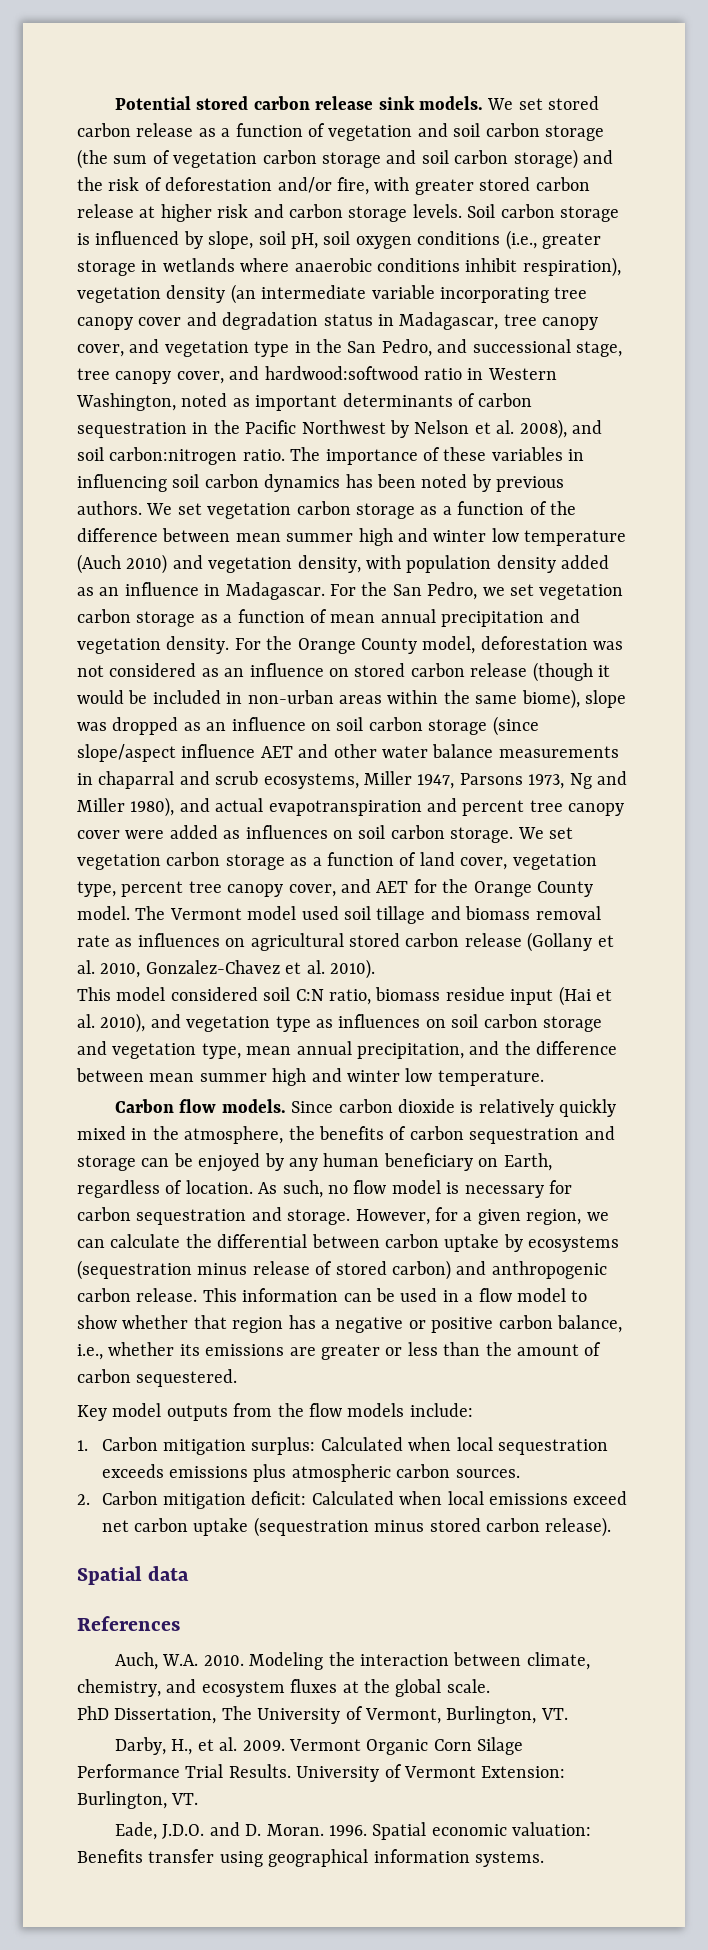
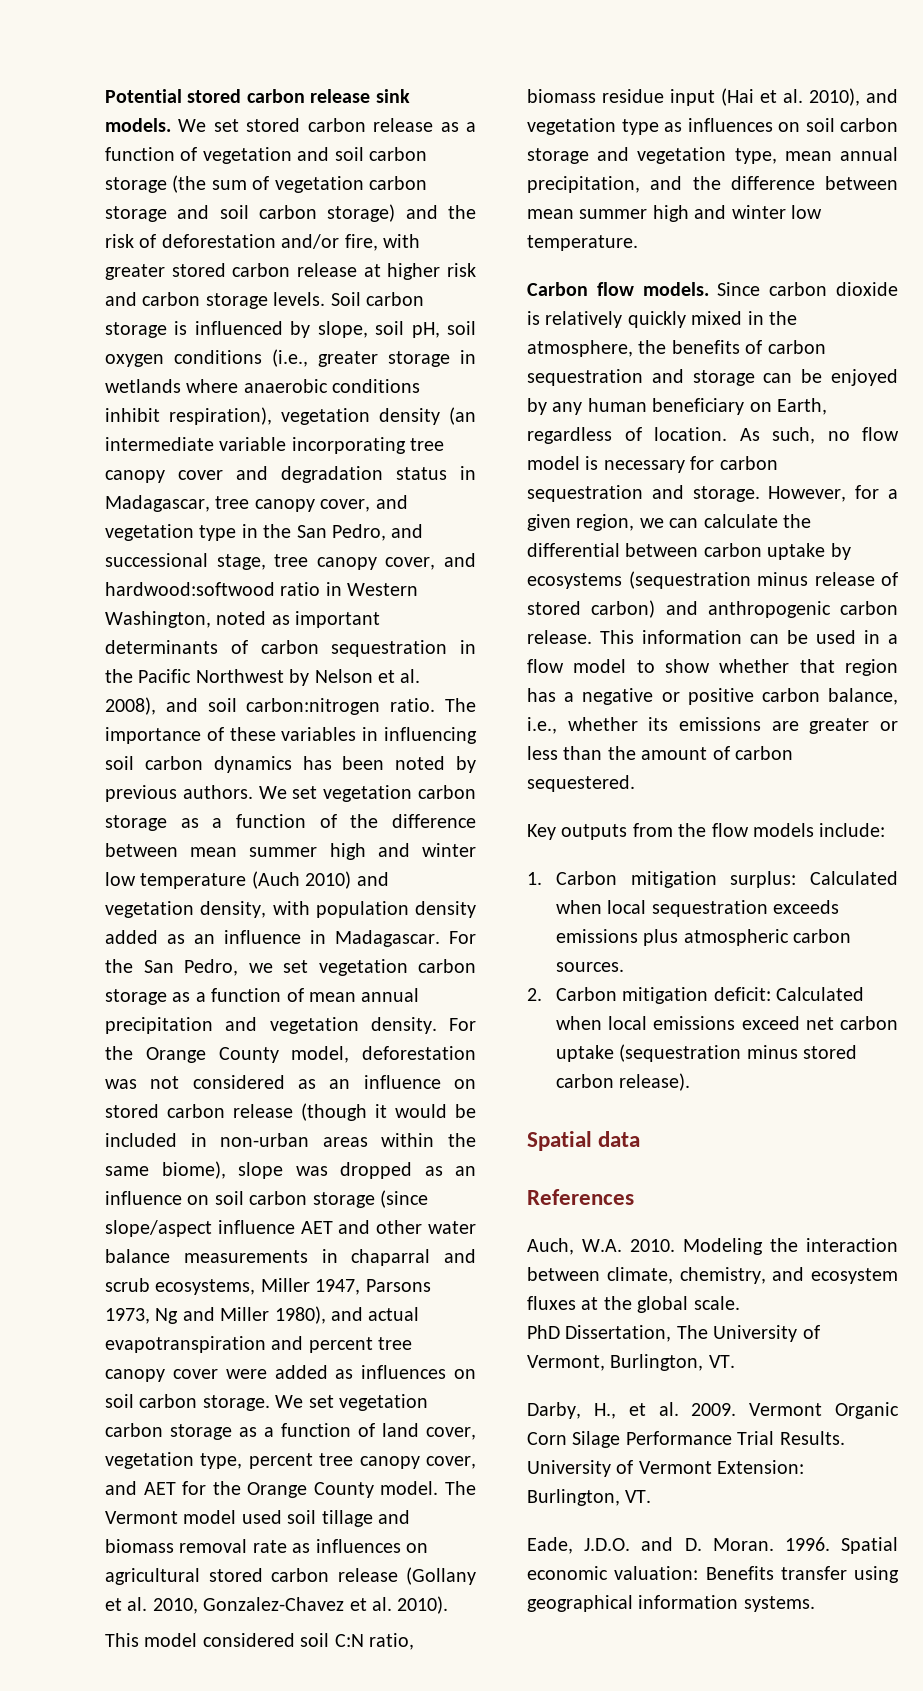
[112,1403,162,1417] model -> (556, 832) none

